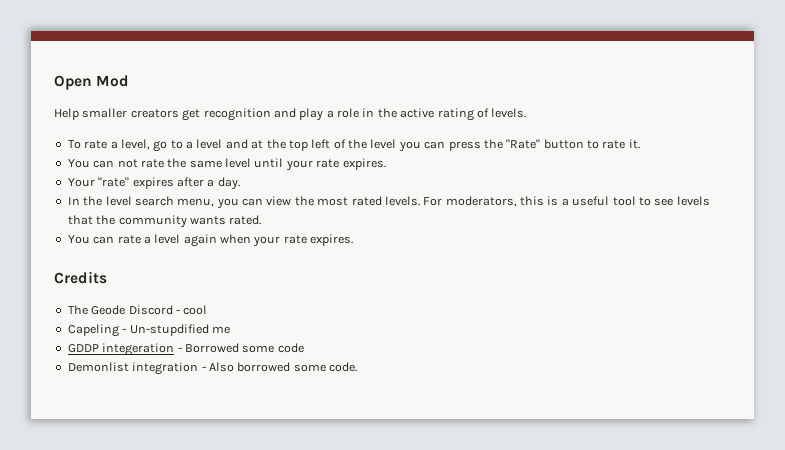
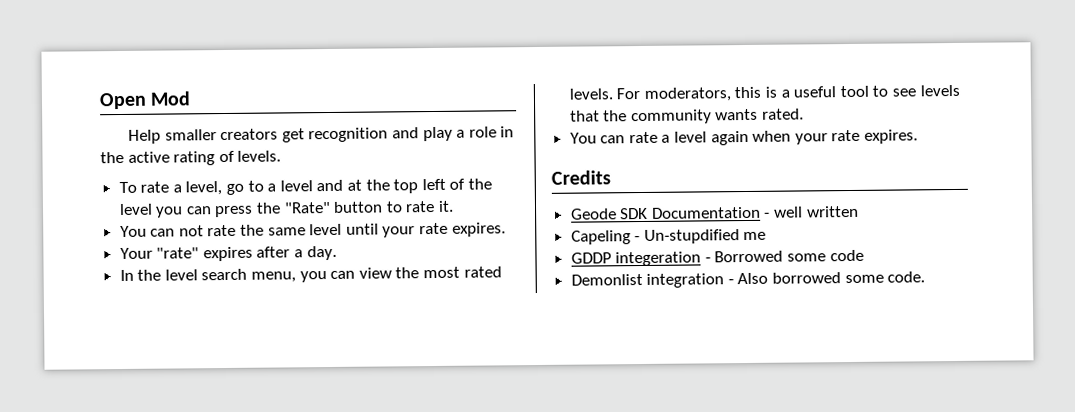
[67,305,208,315] The Geode Discord - cool -> [570,205,859,220] Geode SDK Documentation - well written

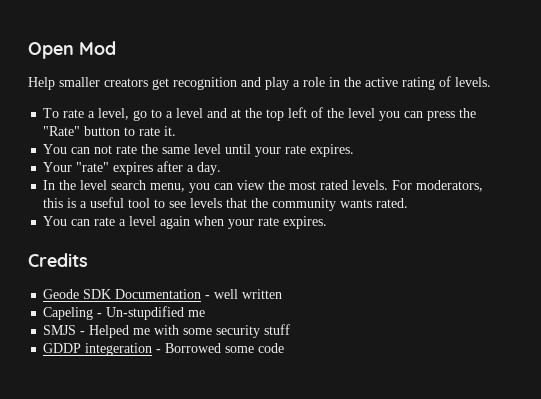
(767, 236) none -> [43,324,291,338] // SMJS - Helped me with some security stuff
[570,271,926,288] // Demonlist integration - Also borrowed some code. -> (285, 348) none

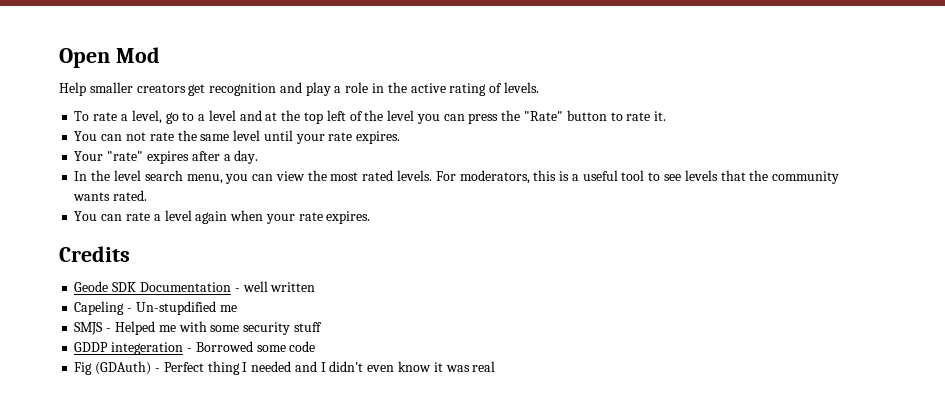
(285, 348) none -> [74,361,496,375] // Fig (GDAuth) - Perfect thing I needed and I didn't even know it was real

